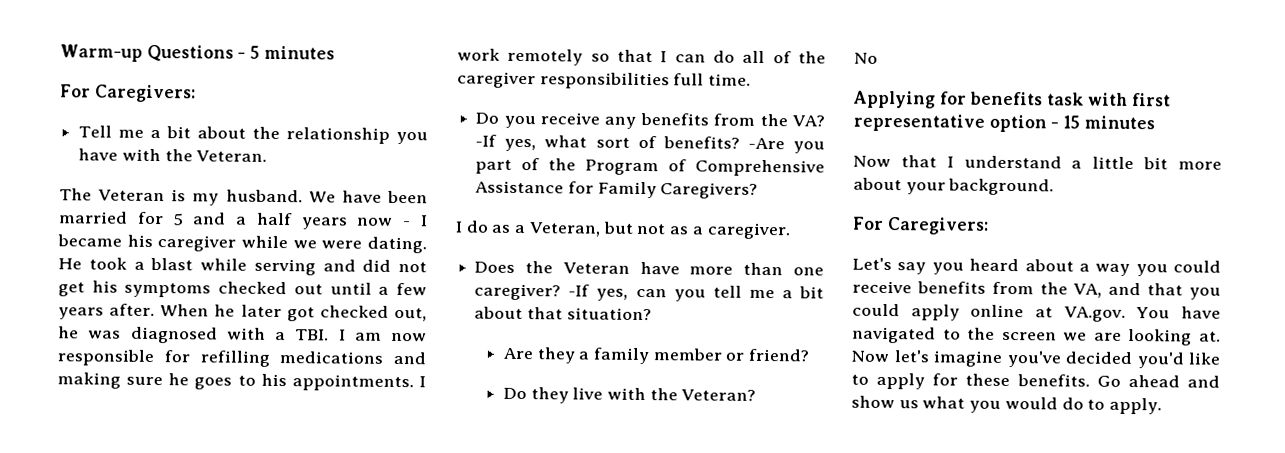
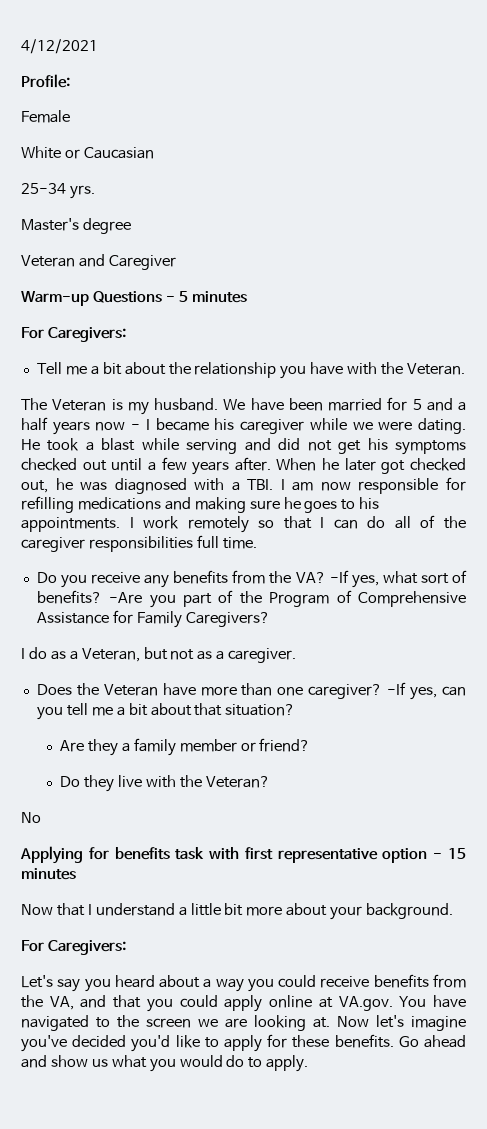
(60, 53) none -> [21,39,98,54] [21,74,70,88] [21,110,70,123] [21,146,154,159] [21,183,95,199] [21,218,131,234] [21,254,176,270] 4/12/2021 // Profile: // Female // White or Caucasian // 25-34 yrs. // Master's degree // Veteran and Caregiver //

